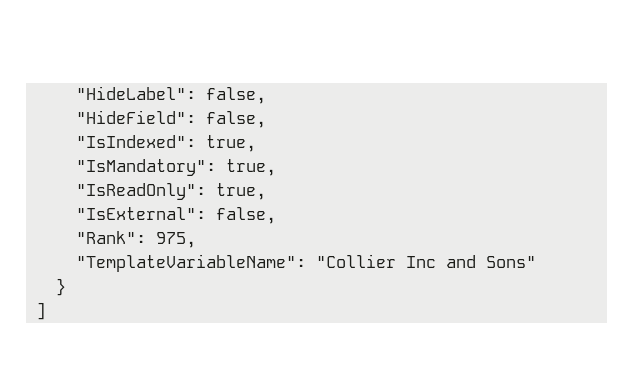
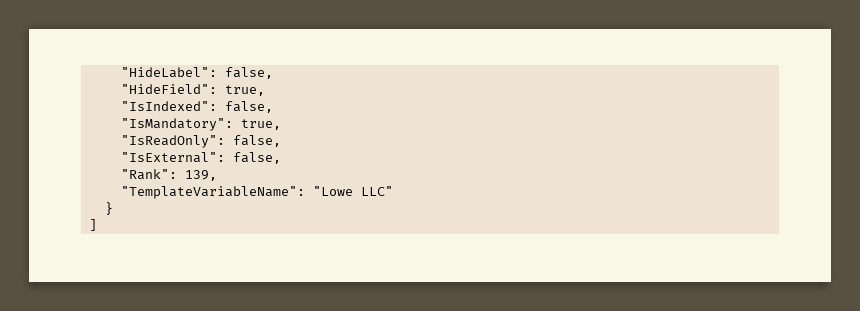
[206,111,267,128] false, -> [225,85,266,96] true,
[206,135,257,152] true, -> [225,101,274,113] false,
[216,183,267,200] true, -> [233,135,282,147] false,
[156,232,197,248] 975, -> [185,170,218,181] 139,
[316,254,537,268] "Collier Inc and Sons" -> [313,186,394,196] "Lowe LLC"

